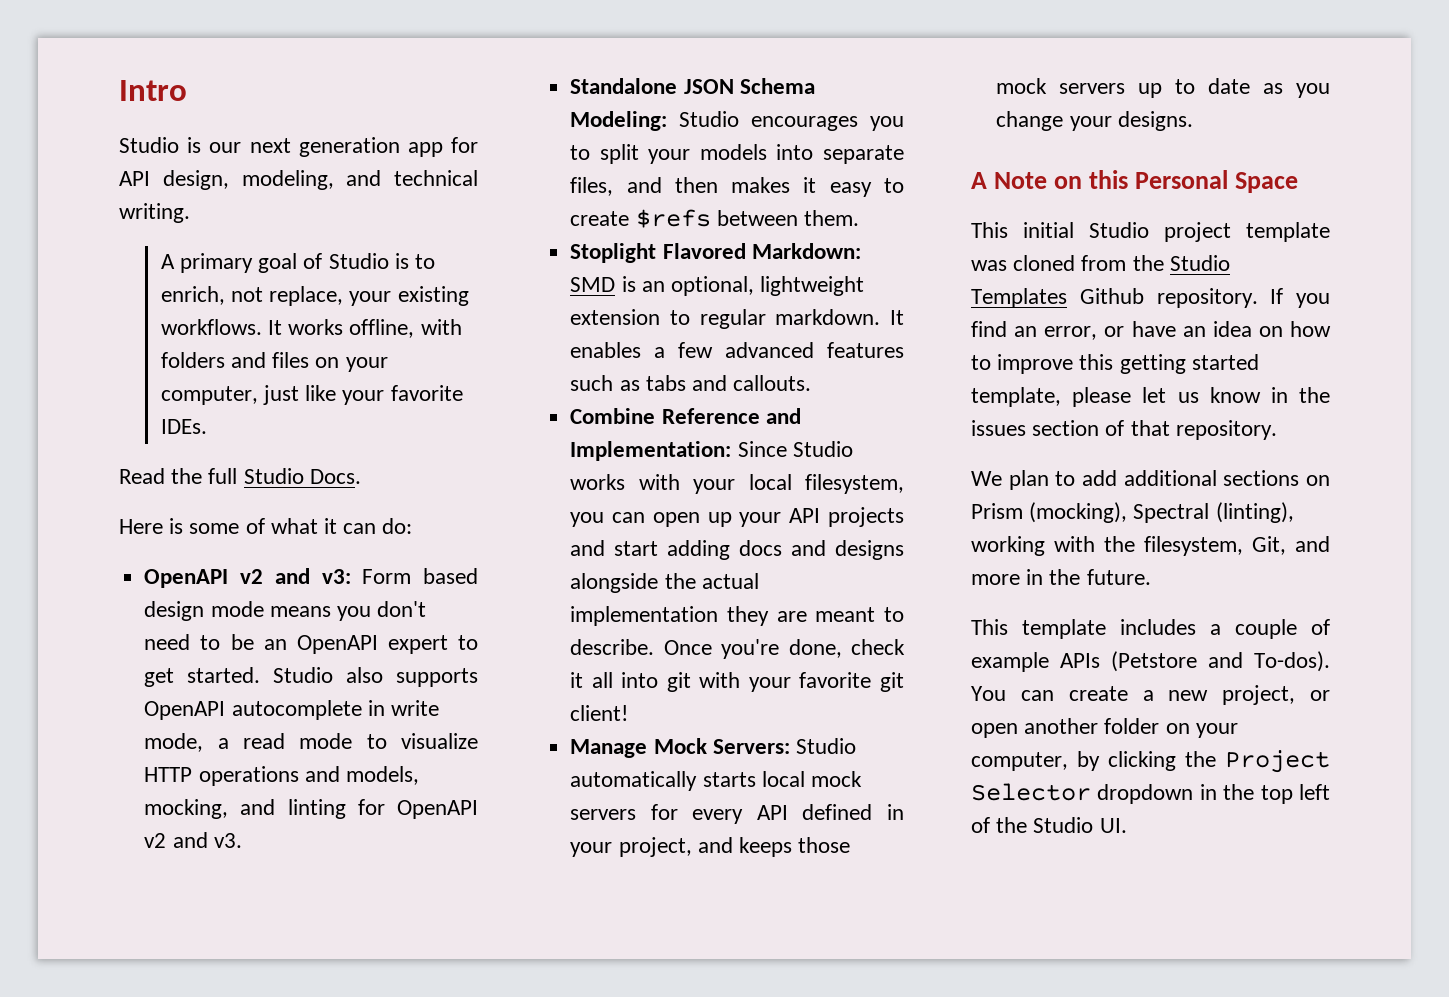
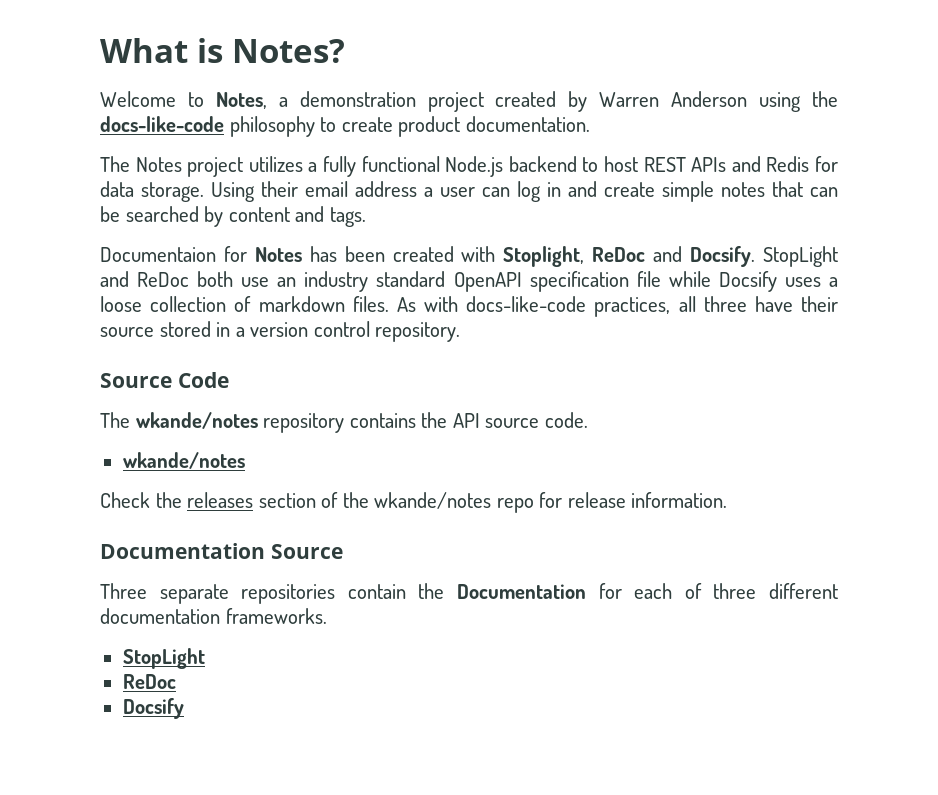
[119,80,187,101] [119,137,478,157] [119,170,478,190] [119,203,190,223] [160,253,435,273] [160,286,469,306] [160,319,462,338] [160,352,388,372] [160,385,463,405] [160,419,207,434] [119,468,361,484] [119,518,413,534] [144,568,478,588] [144,601,427,621] [144,634,478,654] [144,667,478,687] [144,700,439,720] [144,733,478,752] [144,766,419,786] [144,799,478,819] [144,832,242,848] [570,78,815,94] [570,111,904,131] [570,144,904,164] [570,177,904,197] [570,209,859,228] [570,243,861,263] [570,276,865,296] [570,309,904,329] [570,342,904,358] [570,375,812,391] [570,408,801,424] [570,441,853,461] [570,474,904,494] [570,507,904,527] [570,540,904,560] [570,573,759,593] [570,606,904,626] [570,639,905,659] [570,672,904,692] [570,705,629,721] [570,738,856,758] [570,771,862,791] [570,804,904,824] [570,837,851,857] [996,78,1330,98] [996,111,1193,131] [971,170,1299,193] [971,222,1330,242] [971,255,1230,271] [971,288,1330,308] [971,321,1331,340] [971,354,1259,374] [971,387,1330,407] [971,420,1277,440] [971,470,1330,490] [971,502,1294,523] [971,536,1330,556] [971,569,1151,585] [971,619,1330,639] [971,651,1330,672] [971,685,1330,705] [971,718,1238,738] [971,750,1330,773] [971,783,1330,804] [971,817,1127,833] Intro // Studio is our next generation app for API design, modeling, and technical writing. // A primary goal of Studio is to enrich, not replace, your existing workflows. It works offline, with folders and files on your computer, just like your favorite IDEs. // Read the full Studio Docs. // Here is some of what it can do: // OpenAPI v2 and v3: Form based design mode means you don't need to be an OpenAPI expert to get started. Studio also supports OpenAPI autocomplete in write mode, a read mode to visualize HTTP operations and models, mocking, and linting for OpenAPI v2 and v3. // Standalone JSON Schema Modeling: Studio encourages you to split your models into separate files, and then makes it easy to create $refs between them. // Stoplight Flavored Markdown: SMD is an optional, lightweight extension to regular markdown. It enables a few advanced features such as tabs and callouts. // Combine Reference and Implementation: Since Studio works with your local filesystem, you can open up your API projects and start adding docs and designs alongside the actual implementation they are meant to describe. Once you're done, check it all into git with your favorite git client! // Manage Mock Servers: Studio automatically starts local mock servers for every API defined in your project, and keeps those mock servers up to date as you change your designs. // A Note on this Personal Space // This initial Studio project template was cloned from the Studio Templates Github repository. If you find an error, or have an idea on how to improve this getting started template, please let us know in the issues section of that repository. // We plan to add additional sections on Prism (mocking), Spectral (linting), working with the filesystem, Git, and more in the future. // This template includes a couple of example APIs (Petstore and To-dos). You can create a new project, or open another folder on your computer, by clicking the Project Selector dropdown in the top left of the Studio UI. -> [100,38,345,63] [100,91,839,112] [100,116,590,137] [100,156,839,177] [100,181,838,202] [100,206,366,227] [100,246,838,267] [100,271,839,292] [100,296,838,317] [100,321,461,342] [100,372,229,388] [100,412,588,433] [122,452,245,469] [100,492,728,513] [100,543,343,559] [100,583,839,604] [100,608,327,624] [122,648,205,669] [122,674,176,689] [122,698,184,719] What is Notes? // Welcome to Notes, a demonstration project created by Warren Anderson using the docs-like-code philosophy to create product documentation. // The Notes project utilizes a fully functional Node.js backend to host REST APIs and Redis for data storage. Using their email address a user can log in and create simple notes that can be searched by content and tags. // Documentaion for Notes has been created with Stoplight, ReDoc and Docsify. StopLight and ReDoc both use an industry standard OpenAPI specification file while Docsify uses a loose collection of markdown files. As with docs-like-code practices, all three have their source stored in a version control repository. // Source Code // The wkande/notes repository contains the API source code. // wkande/notes // Check the releases section of the wkande/notes repo for release information. // Documentation Source // Three separate repositories contain the Documentation for each of three different documentation frameworks. // StopLight // ReDoc // Docsify

